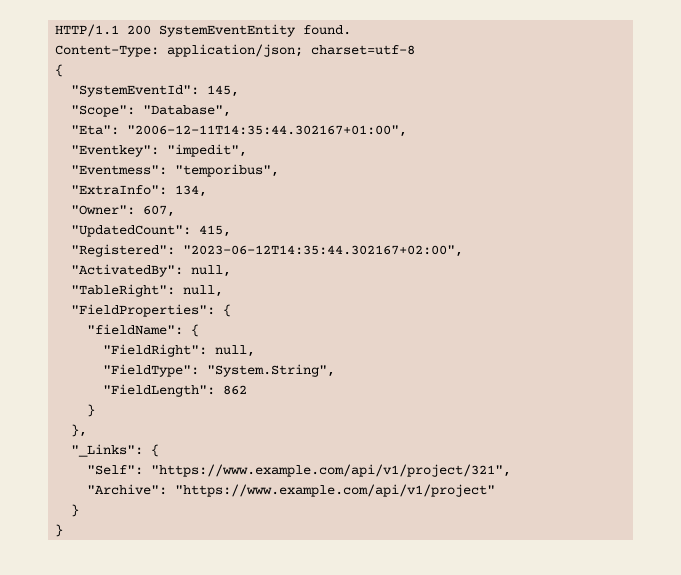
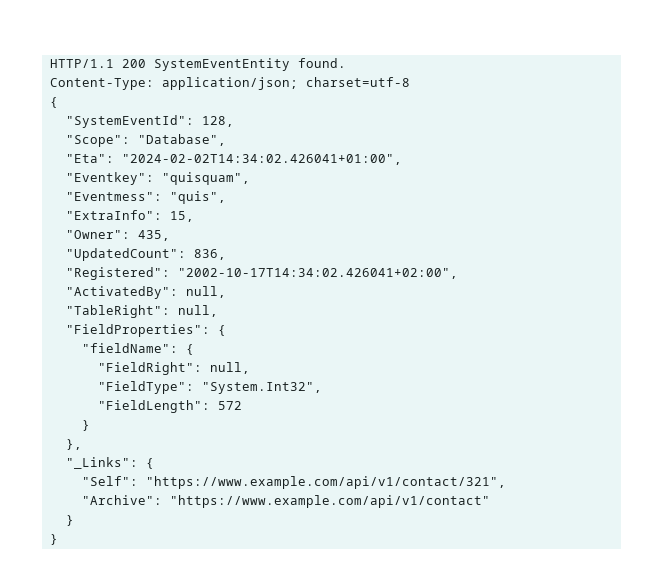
[207,85,240,97] 145, -> [201,116,234,127] 128,
[127,125,408,137] "2006-12-11T14:35:44.302167+01:00", -> [121,154,402,165] "2024-02-02T14:34:02.426041+01:00",
[167,144,248,157] "impedit", -> [161,172,250,185] "quisquam",
[175,164,280,177] "temporibus", -> [169,191,226,204] "quis",
[175,185,208,197] 134, -> [169,211,194,222] 15,
[143,205,176,217] 607, -> [137,230,170,241] 435,
[199,225,232,237] 415, -> [193,249,226,260] 836,
[183,245,464,257] "2023-06-12T14:35:44.302167+02:00", -> [177,268,458,279] "2002-10-17T14:34:02.426041+02:00",
[207,364,336,377] "System.String", -> [201,382,322,394] "System.Int32",
[223,385,248,395] 862 -> [217,401,242,410] 572
[151,464,512,477] "https://www.example.com/api/v1/project/321", -> [145,476,506,489] "https://www.example.com/api/v1/contact/321",
[175,484,496,497] "https://www.example.com/api/v1/project" -> [169,495,490,508] "https://www.example.com/api/v1/contact"

